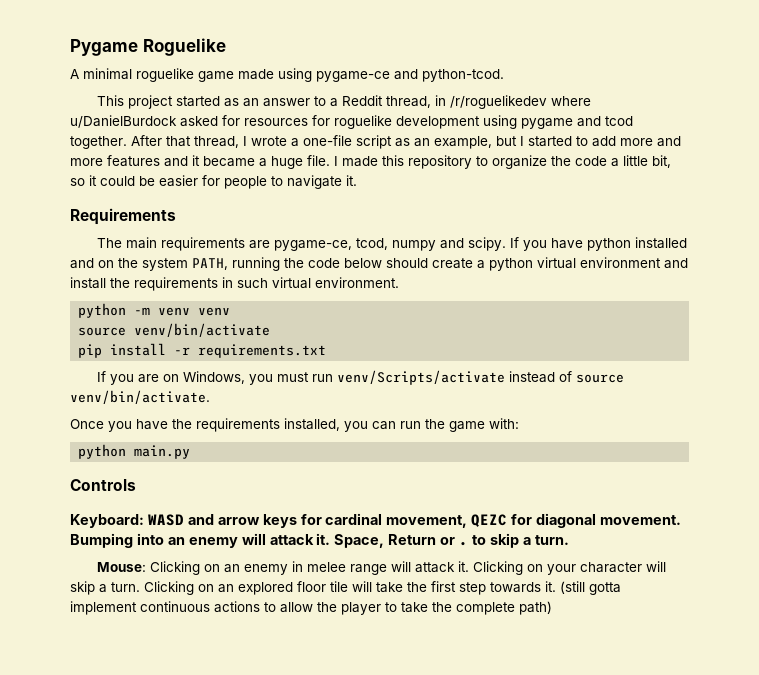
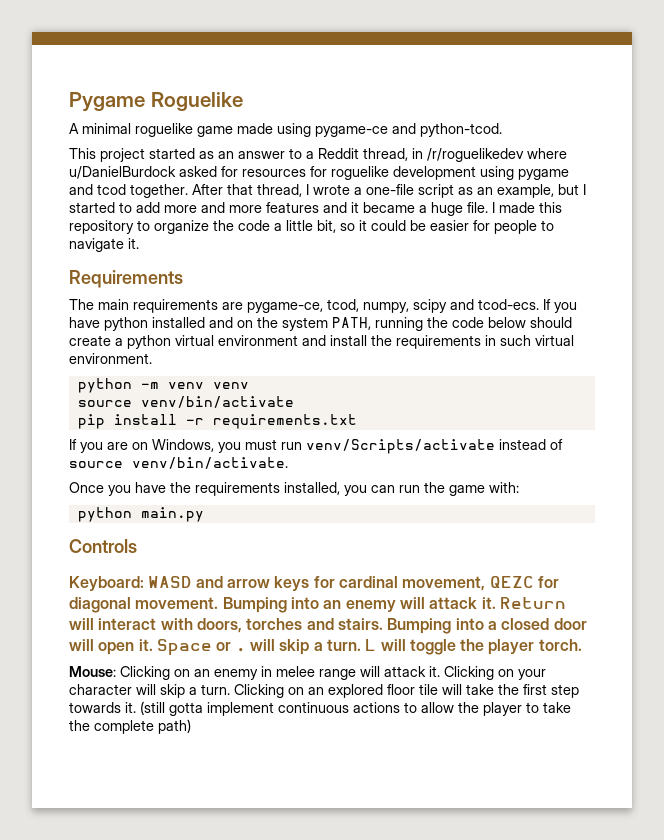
[392,237,507,251] numpy and scipy. -> [363,299,539,313] numpy, scipy and tcod-ecs.
[334,534,437,548] Space, Return -> [499,597,566,609] [69,618,587,634] [69,639,212,655] Return will interact with doors, torches and stairs. Bumping into a closed door will open it. Space
[472,533,569,548] to skip a turn. -> [249,639,582,655] will skip a turn. L will toggle the player torch.

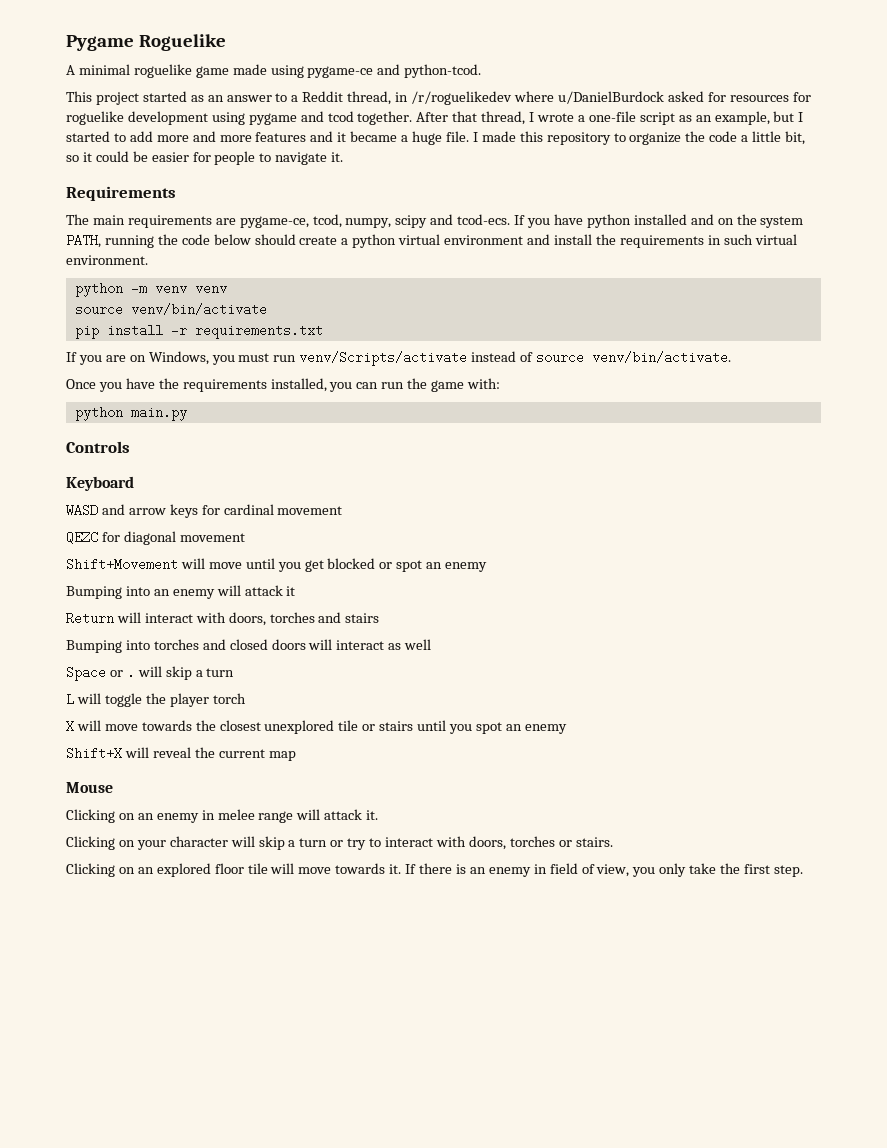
[69,576,144,591] Keyboard: -> [66,476,134,491] Keyboard //
[402,576,486,591] movement, -> [277,506,343,515] movement //
[135,597,219,609] movement. -> [179,533,245,542] [66,558,488,572] movement // Shift+Movement will move until you get blocked or spot an enemy //
[481,597,496,609] it. -> [286,586,296,596] it //
[337,618,587,634] [69,639,153,655] stairs. Bumping into a closed door will open it. -> [345,613,380,623] [66,639,432,653] stairs // Bumping into torches and closed doors will interact as well //
[326,639,361,651] turn. -> [206,668,235,677] turn //
[538,639,582,651] [69,666,116,677] torch. // Mouse: -> [212,693,246,704] [66,720,567,734] [66,747,296,761] [66,782,113,793] torch // X will move towards the closest unexplored tile or stairs until you spot an enemy // Shift+X will reveal the current map // Mouse //
(440, 671) none -> (379, 815) //
[201,684,230,695] turn. -> [299,836,613,850] turn or try to interact with doors, torches or stairs. //
[466,684,579,698] [69,701,571,716] [69,719,191,734] take the first step towards it. (still gotta implement continuous actions to allow the player to take the complete path) -> [298,863,803,877] move towards it. If there is an enemy in field of view, you only take the first step.

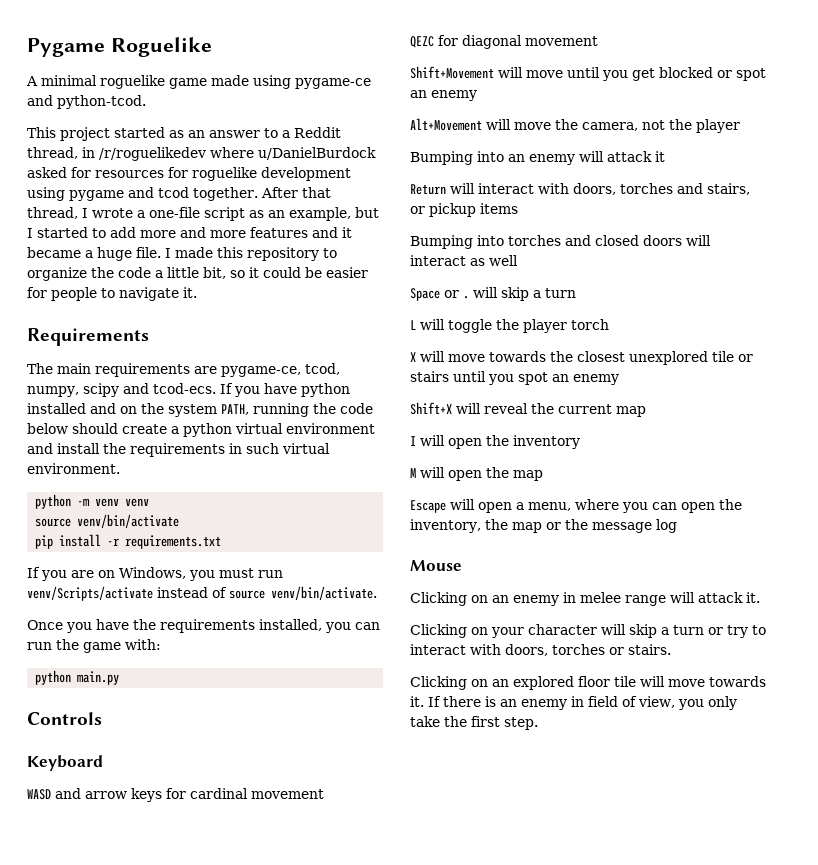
(488, 567) none -> [410,118,740,133] // Alt+Movement will move the camera, not the player
[345,613,380,623] stairs -> [707,183,750,195] [410,203,518,217] stairs, or pickup items
(296, 756) none -> [410,435,580,449] [410,467,543,481] [410,499,742,513] [410,519,677,533] // I will open the inventory // M will open the map // Escape will open a menu, where you can open the inventory, the map or the message log

